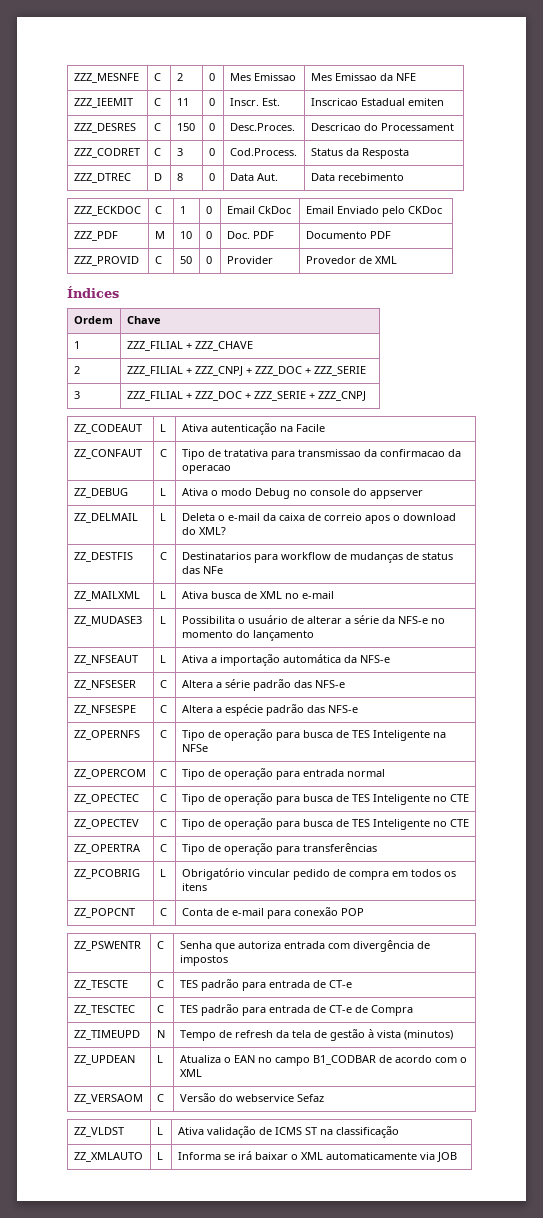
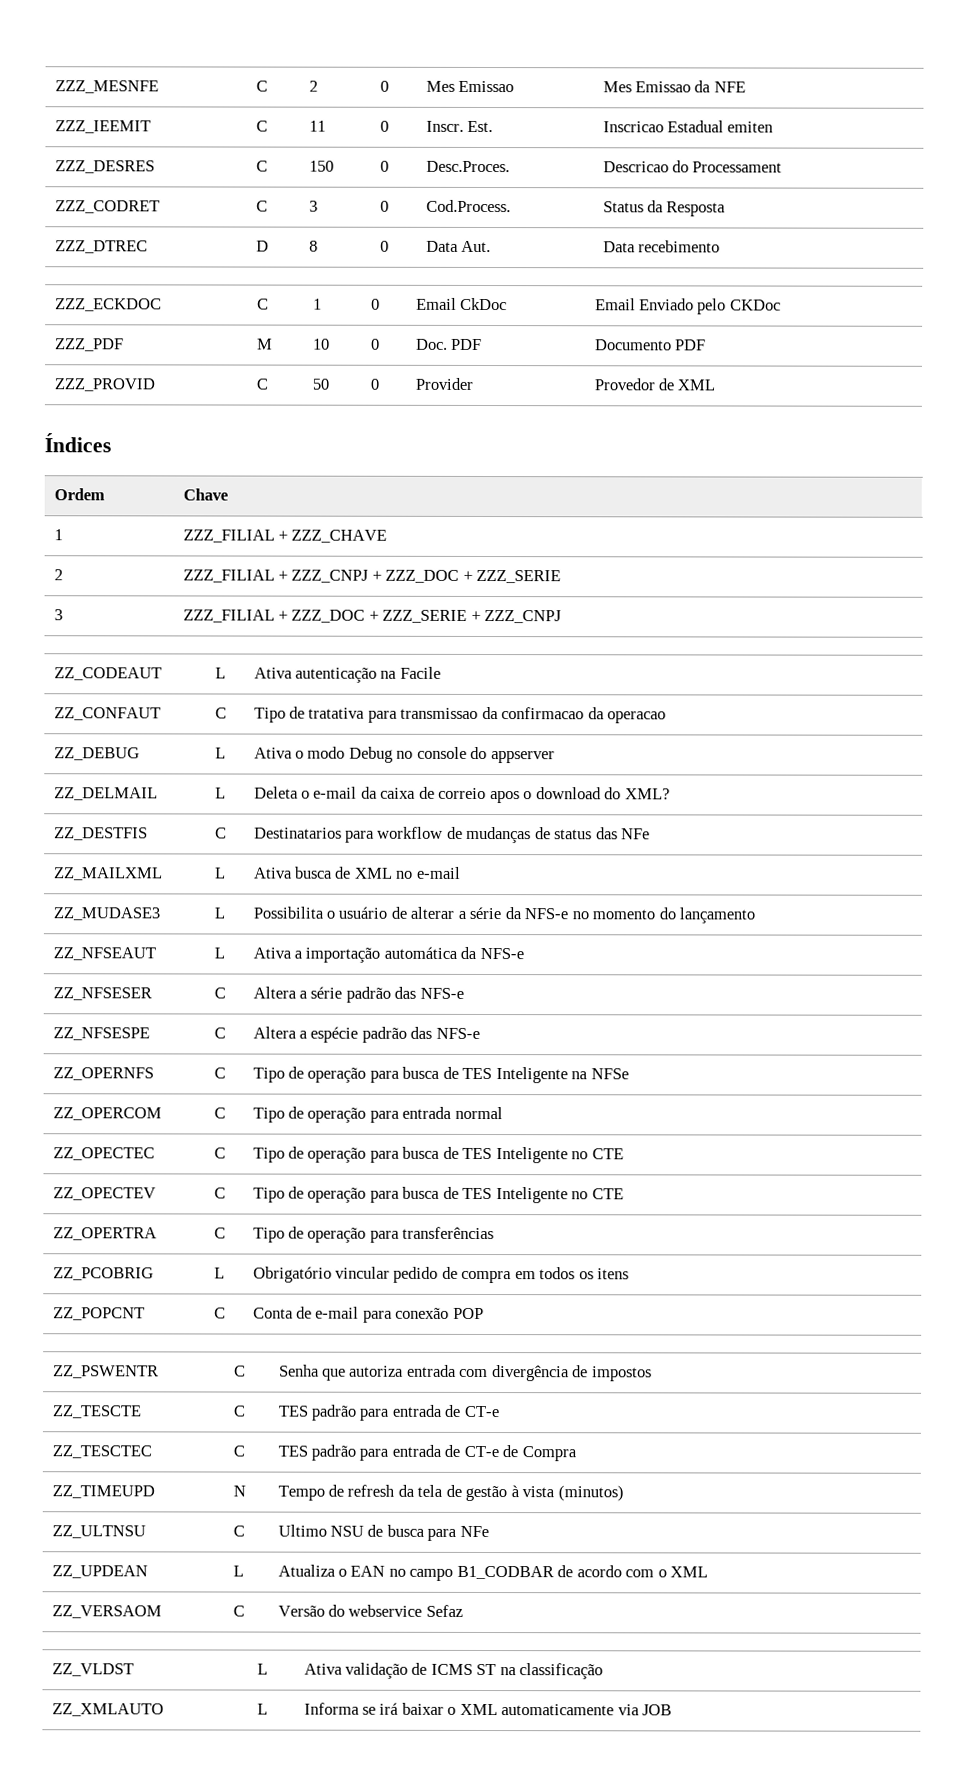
(453, 1035) none -> [51,1525,146,1539] [232,1525,245,1537] [277,1524,489,1541] // ZZ_ULTNSU | C | Ultimo NSU de busca para NFe

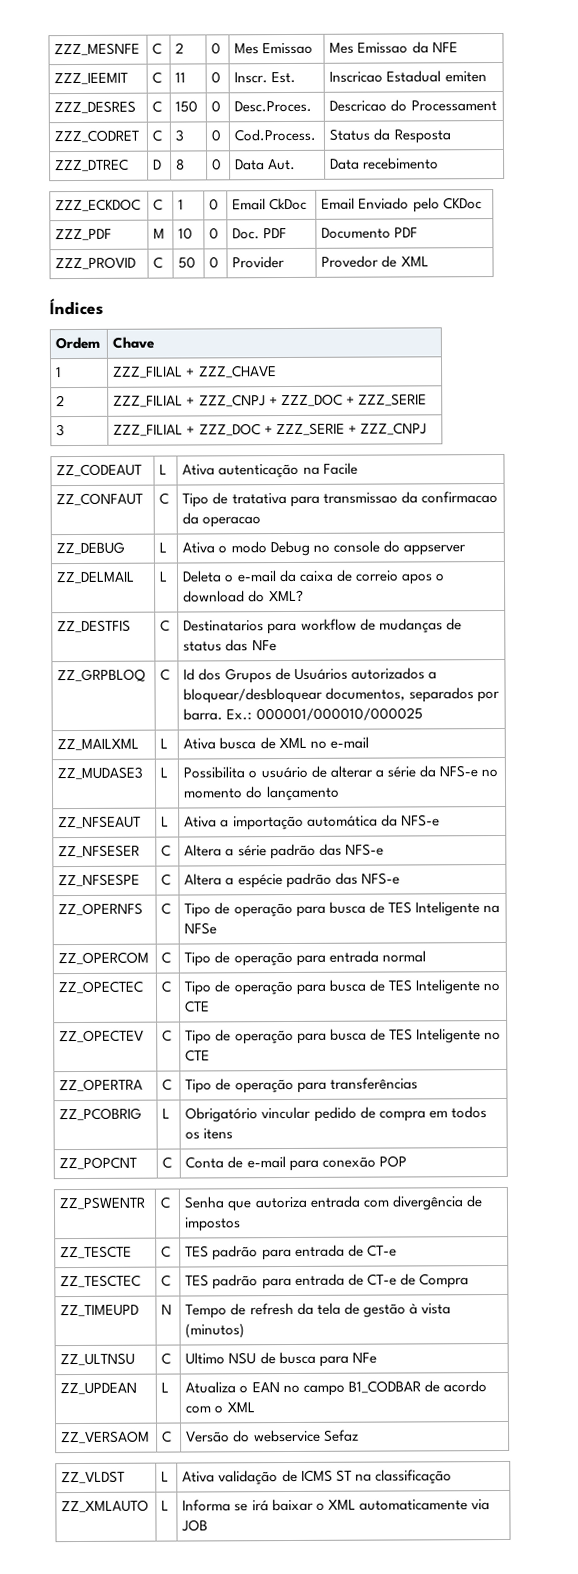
(651, 834) none -> [57,668,147,683] [160,668,171,681] [183,667,437,684] [183,687,500,704] [183,707,423,722] // ZZ_GRPBLOQ | C | Id dos Grupos de Usuários autorizados a bloquear/desbloquear documentos, separados por barra. Ex.: 000001/000010/000025

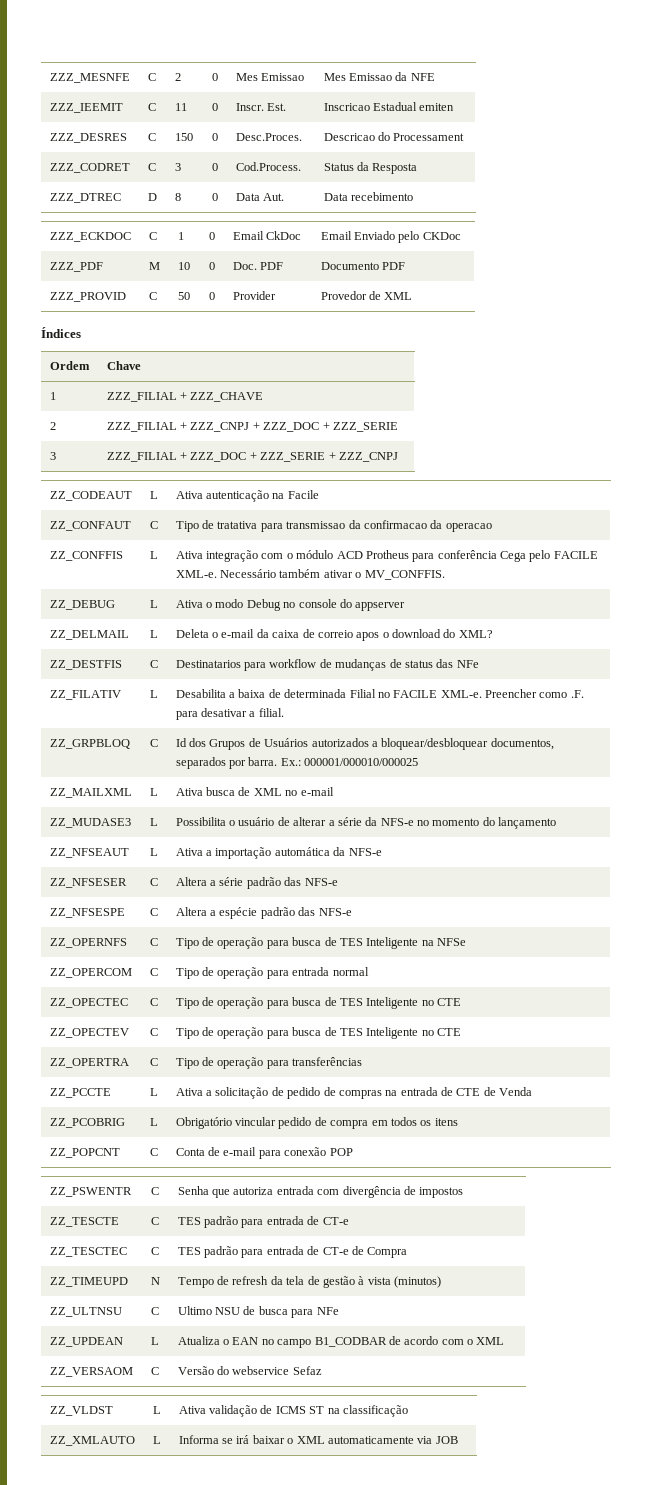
(262, 522) none -> [49,551,123,561] [149,551,158,559] [175,550,598,562] [175,569,445,580] // ZZ_CONFFIS | L | Ativa integração com o módulo ACD Protheus para conferência Cega pelo FACILE XML-e. Necessário também ativar o MV_CONFFIS.
(277, 646) none -> [49,690,121,700] [149,690,158,698] [175,689,584,698] [175,708,284,720] // ZZ_FILATIV | L | Desabilita a baixa de determinada Filial no FACILE XML-e. Preencher como .F. para desativar a filial.
(418, 1083) none -> [49,1088,111,1098] [149,1088,158,1096] [175,1087,533,1099] // ZZ_PCCTE | L | Ativa a solicitação de pedido de compras na entrada de CTE de Venda

